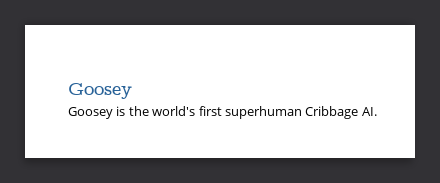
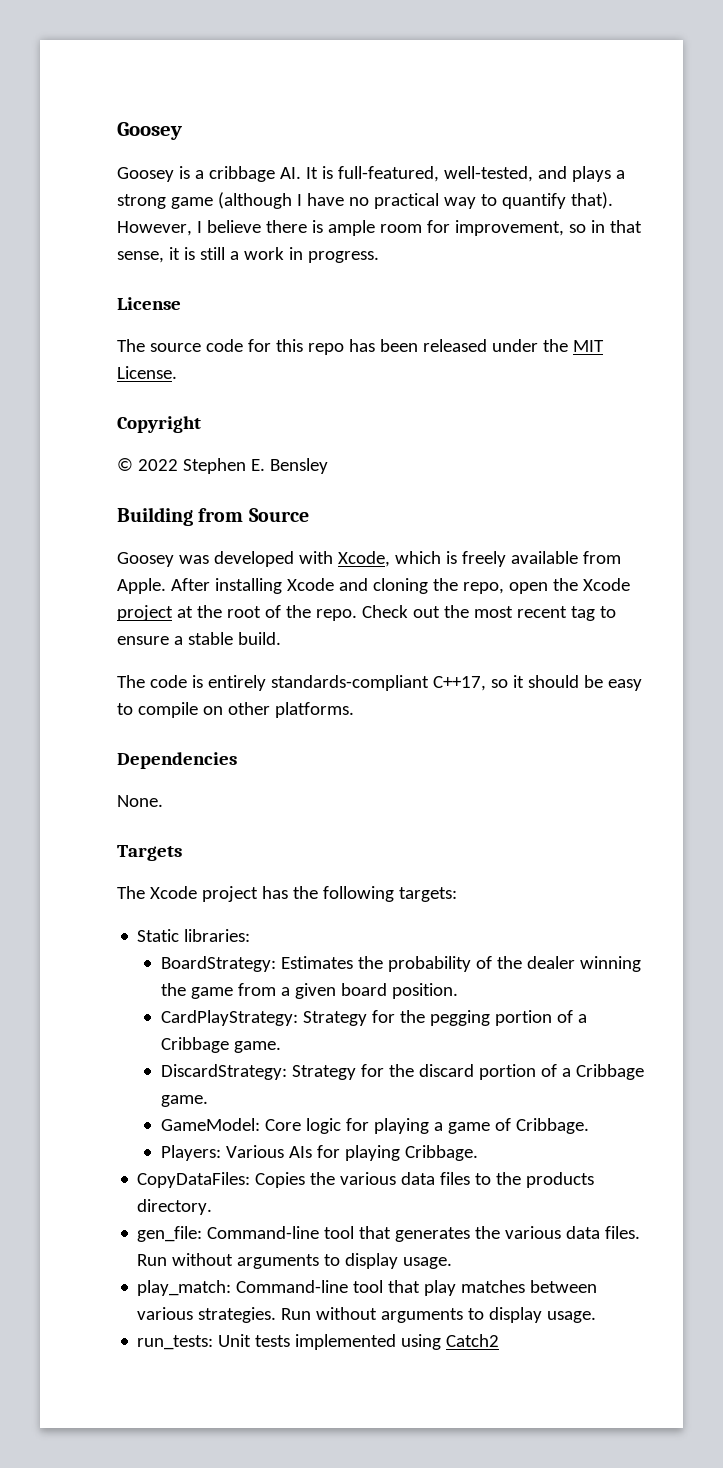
[128,106,377,119] the world's first superhuman Cribbage AI. -> [194,166,625,182] [117,192,613,209] [117,220,642,236] [117,247,379,263] [117,297,181,310] [117,339,604,355] [117,366,177,379] [117,416,201,433] [117,458,328,474] [117,507,309,526] [117,551,621,567] [117,578,630,594] [117,605,616,621] [117,632,281,645] [117,675,642,691] [117,702,354,718] [117,752,237,769] [117,795,163,807] [117,845,182,861] [117,886,457,902] [137,929,251,942] [160,956,641,972] [160,983,458,999] [160,1010,587,1026] [160,1037,281,1053] [160,1064,644,1080] [160,1095,208,1107] [160,1118,589,1134] [160,1145,478,1161] [137,1172,595,1188] [137,1199,213,1215] [137,1226,641,1242] [137,1253,453,1269] [137,1280,598,1296] [137,1307,597,1323] [137,1334,500,1350] a cribbage AI. It is full-featured, well-tested, and plays a strong game (although I have no practical way to quantify that). However, I believe there is ample room for improvement, so in that sense, it is still a work in progress. // License // The source code for this repo has been released under the MIT License. // Copyright // © 2022 Stephen E. Bensley // Building from Source // Goosey was developed with Xcode, which is freely available from Apple. After installing Xcode and cloning the repo, open the Xcode project at the root of the repo. Check out the most recent tag to ensure a stable build. // The code is entirely standards-compliant C++17, so it should be easy to compile on other platforms. // Dependencies // None. // Targets // The Xcode project has the following targets: // Static libraries: // BoardStrategy: Estimates the probability of the dealer winning the game from a given board position. // CardPlayStrategy: Strategy for the pegging portion of a Cribbage game. // DiscardStrategy: Strategy for the discard portion of a Cribbage game. // GameModel: Core logic for playing a game of Cribbage. // Players: Various AIs for playing Cribbage. // CopyDataFiles: Copies the various data files to the products directory. // gen_file: Command-line tool that generates the various data files. Run without arguments to display usage. // play_match: Command-line tool that play matches between various strategies. Run without arguments to display usage. // run_tests: Unit tests implemented using Catch2

